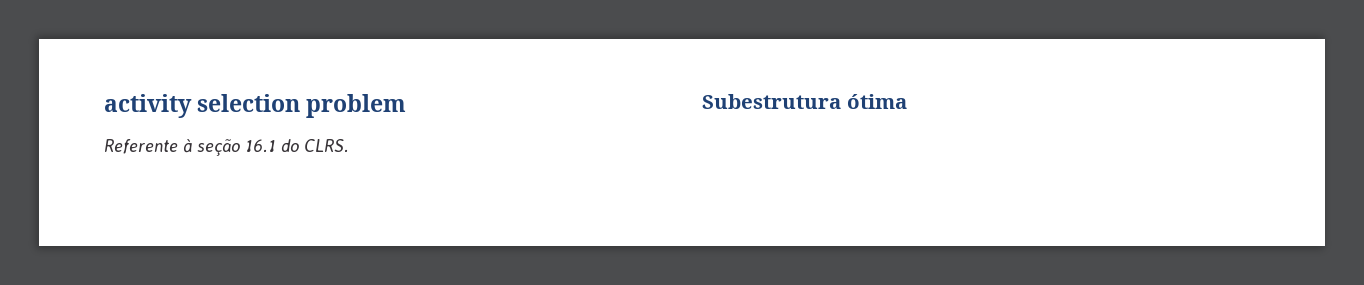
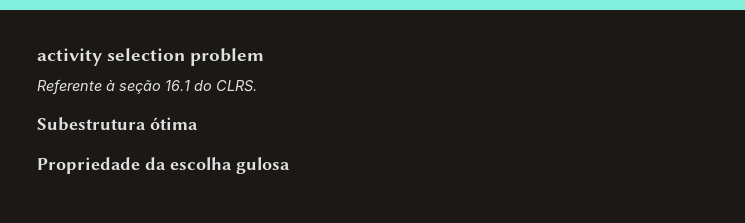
(907, 101) none -> [37,157,290,174] // Propriedade da escolha gulosa

